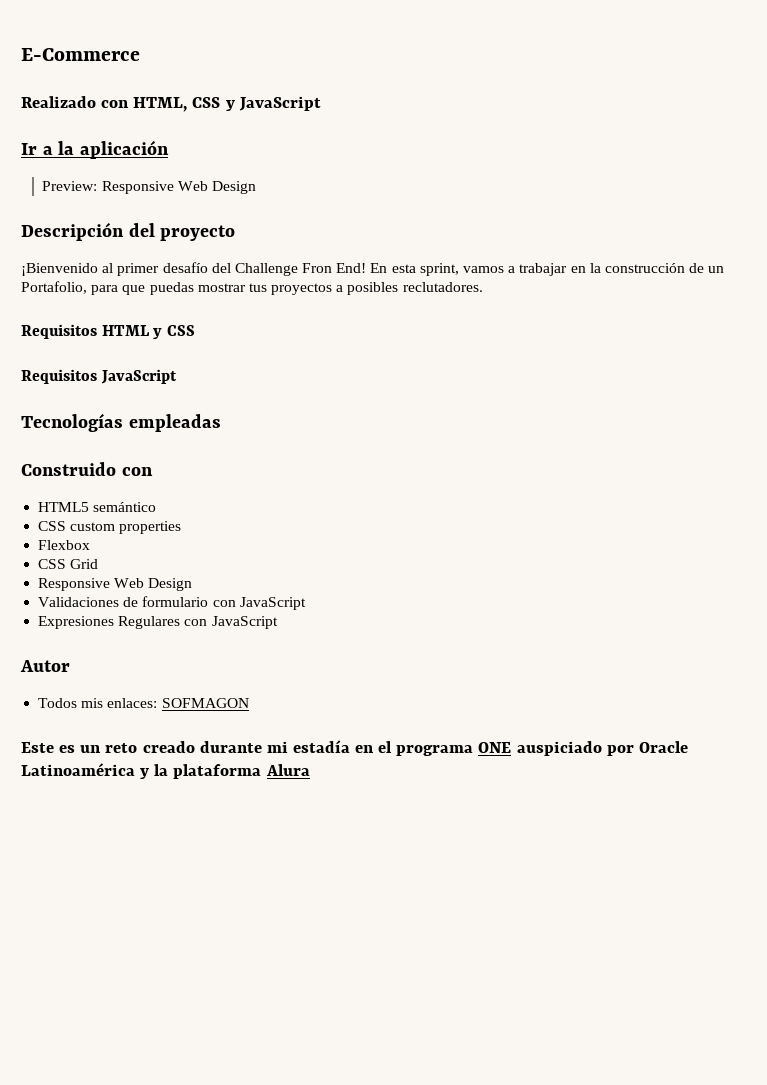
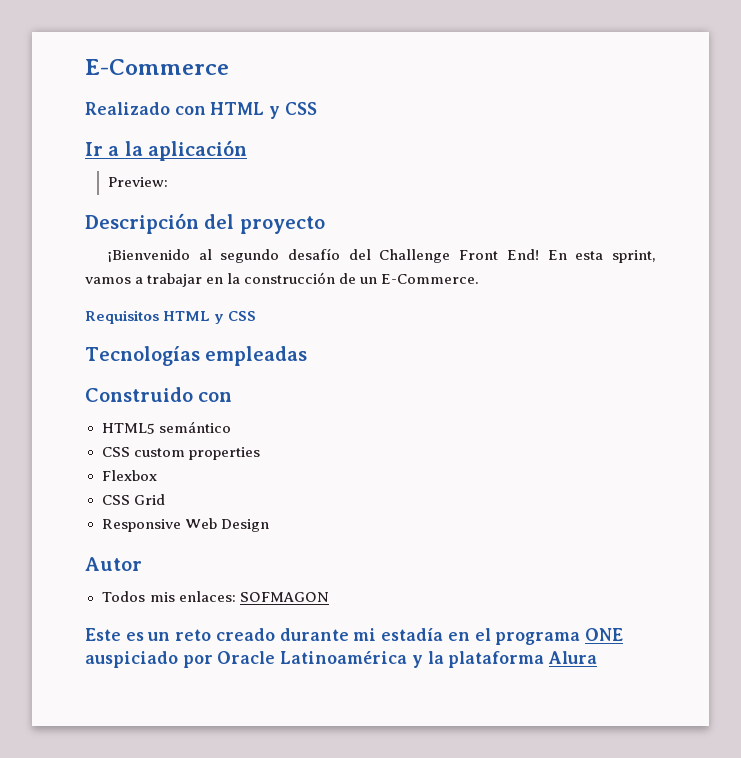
[133,96,321,112] HTML, CSS y JavaScript -> [210,102,317,119] HTML y CSS
[101,181,256,194] Responsive Web Design -> (168, 182) none
[117,263,160,276] primer -> [220,249,280,263] segundo
[302,263,333,273] Fron -> [459,250,499,260] Front
[21,281,483,295] Portafolio, para que puedas mostrar tus proyectos a posibles reclutadores. -> [381,274,480,284] E-Commerce.
[21,369,177,384] // Requisitos JavaScript -> (257, 316) none
[38,596,306,610] [38,616,278,629] // Validaciones de formulario con JavaScript // Expresiones Regulares con JavaScript -> (269, 525) none

